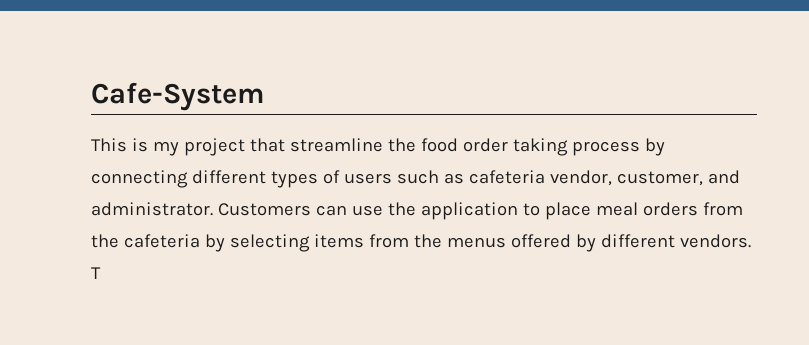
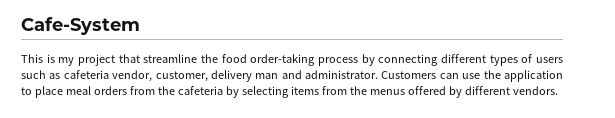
[462,138,568,156] order taking -> [250,54,316,66] order-taking
(703, 178) none -> [210,70,279,82] delivery man
[91,267,101,279] T -> (558, 90) none

